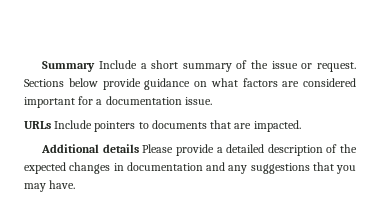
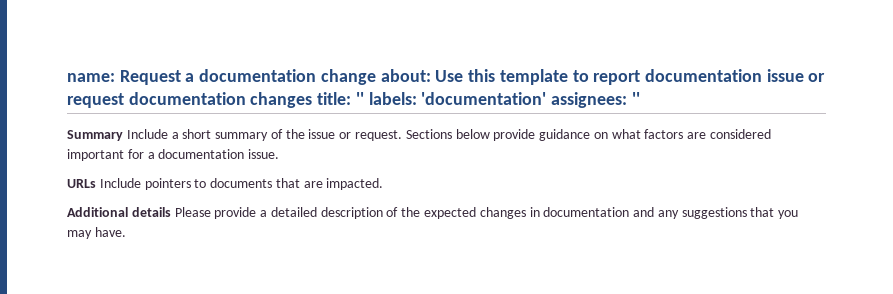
(42, 66) none -> [67,69,826,85] [67,92,640,108] name: Request a documentation change about: Use this template to report documentation issue or request documentation changes title: '' labels: 'documentation' assignees: '' //

